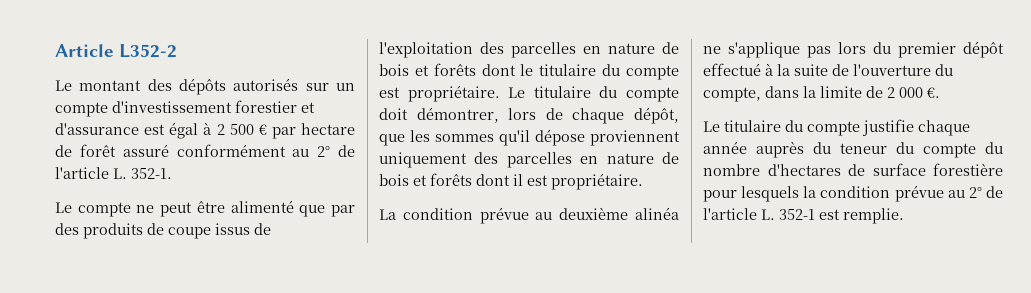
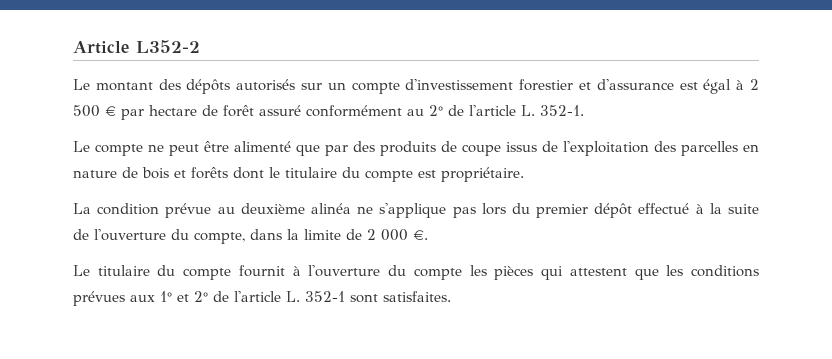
[508,86,679,102] [379,107,679,124] [379,129,680,146] [379,152,679,168] [379,173,643,190] Le titulaire du compte doit démontrer, lors de chaque dépôt, que les sommes qu'il dépose proviennent uniquement des parcelles en nature de bois et forêts dont il est propriétaire. -> (524, 174) none
[862,119,970,136] [703,141,1003,158] [703,163,1003,176] [703,185,965,202] justifie chaque année auprès du teneur du compte du nombre d'hectares de surface forestière pour lesquels la condition prévue au -> [238,265,760,280] [73,291,189,306] fournit à l'ouverture du compte les pièces qui attestent que les conditions prévues aux 1° et
[819,208,904,224] est remplie. -> [350,291,451,303] sont satisfaites.

